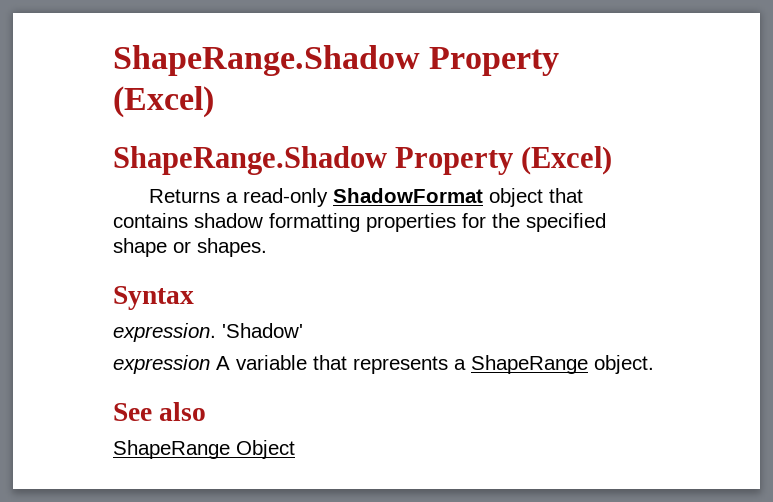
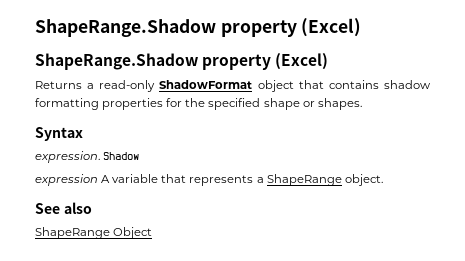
[113,45,560,76] ShapeRange.Shadow Property -> [35,19,297,37] ShapeRange.Shadow property
[395,147,514,175] Property -> [202,54,272,70] property
[222,323,303,338] 'Shadow' -> [103,152,140,160] Shadow

